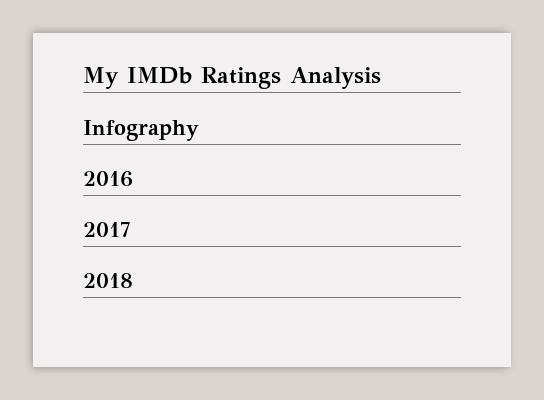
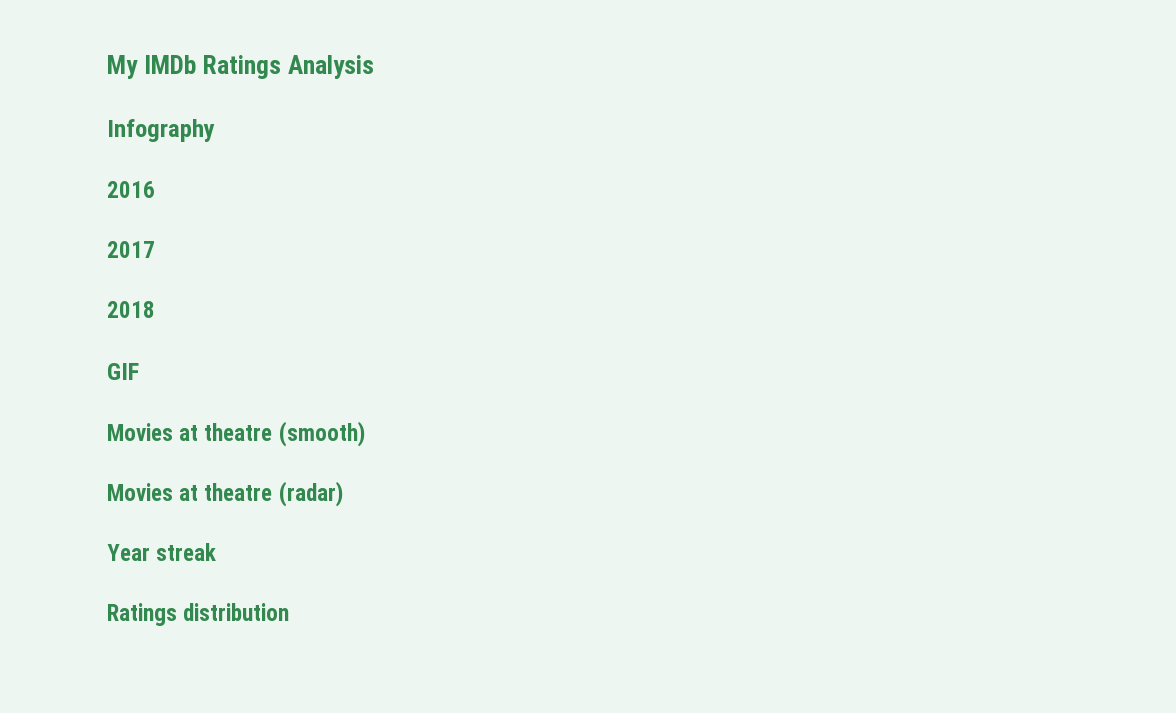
(133, 280) none -> [107,363,139,380] [107,421,365,447] [107,481,343,507] [107,543,217,561] [107,603,290,626] // GIF // Movies at theatre (smooth) // Movies at theatre (radar) // Year streak // Ratings distribution

